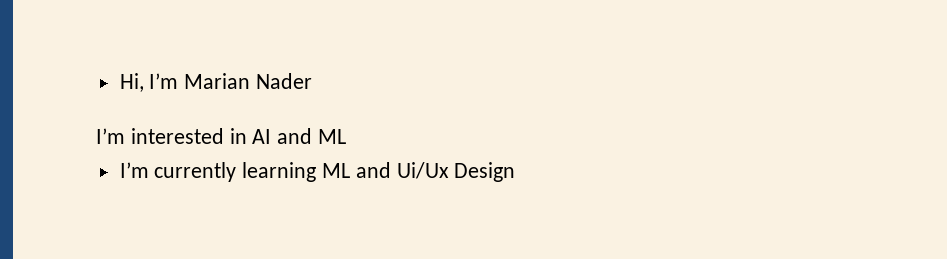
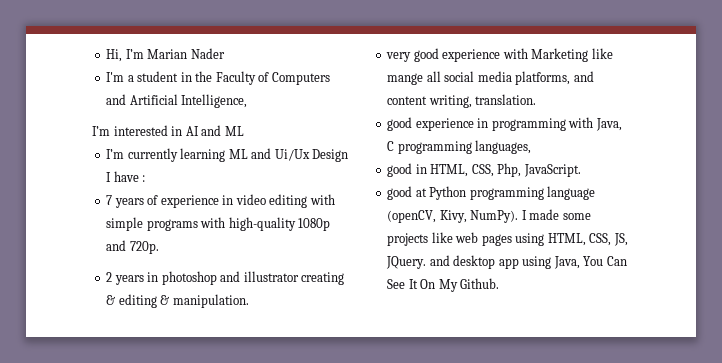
(313, 81) none -> [106,71,330,85] [106,94,248,108] // I'm a student in the Faculty of Computers and Artificial Intelligence,
(516, 172) none -> [106,171,146,182] [106,194,335,208] [106,217,331,231] [106,240,159,254] [106,271,345,285] [106,294,249,308] [386,48,613,62] [387,71,594,85] [387,94,537,108] [387,117,622,131] [387,140,532,154] [387,163,581,177] [387,186,596,200] [387,209,591,223] [387,232,628,246] [386,255,627,269] [387,278,500,292] I have : // 7 years of experience in video editing with simple programs with high-quality 1080p and 720p. // 2 years in photoshop and illustrator creating & editing & manipulation. // very good experience with Marketing like mange all social media platforms, and content writing, translation. // good experience in programming with Java, C programming languages, // good in HTML, CSS, Php, JavaScript. // good at Python programming language (openCV, Kivy, NumPy). I made some projects like web pages using HTML, CSS, JS, JQuery. and desktop app using Java, You Can See It On My Github.

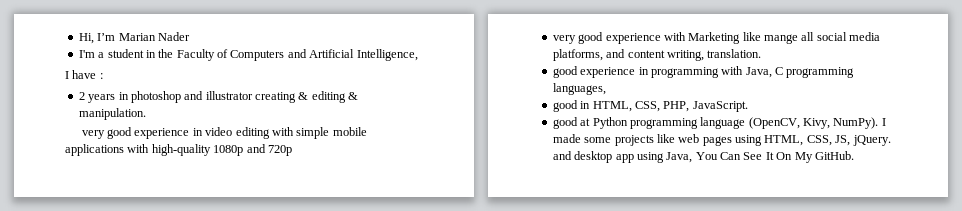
[92,125,244,136] [106,148,349,162] [106,171,146,182] [106,194,335,208] [106,217,331,231] [106,240,159,254] I’m interested in AI and ML // I’m currently learning ML and Ui/Ux Design I have : // 7 years of experience in video editing with simple programs with high-quality 1080p and 720p. -> [65,70,103,79] I have :
(249, 301) none -> [81,127,367,139] [65,144,292,156] // very good experience in video editing with simple mobile applications with high-quality 1080p and 720p
[497,163,522,177] Php, -> [663,101,690,112] PHP,
[387,210,437,223] (openCV, -> [748,117,800,129] (OpenCV,
[386,256,427,269] JQuery. -> [852,135,891,146] jQuery.
[460,278,500,289] Github. -> [814,151,854,160] GitHub.

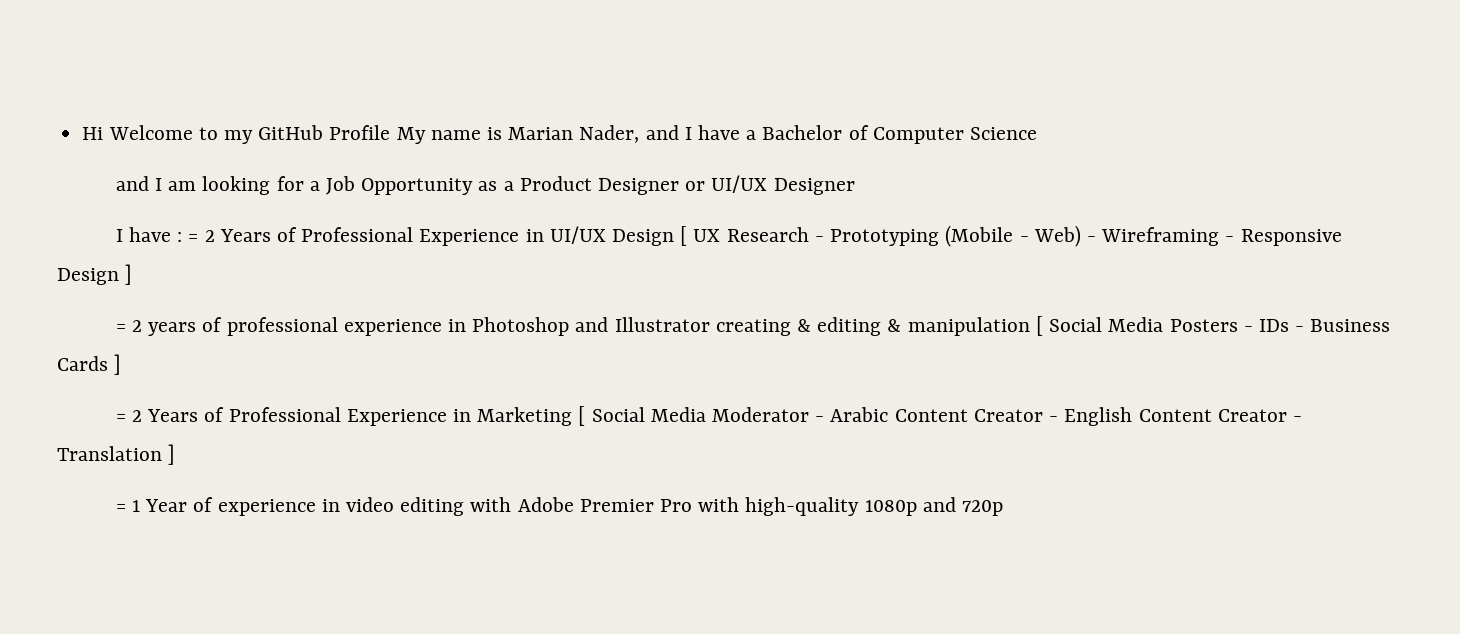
[78,32,190,44] [78,49,418,61] [65,70,103,79] [78,91,359,103] [78,108,146,120] [81,127,133,139] Hi, I’m Marian Nader // I'm a student in the Faculty of Computers and Artificial Intelligence, // I have : // 2 years in photoshop and illustrator creating & editing & manipulation. // very good -> [82,125,1038,144] [115,175,855,195] [115,225,1342,247] [57,264,133,285] [115,316,1391,336] [57,354,122,375] [115,406,1302,426] [57,444,176,465] [115,497,214,512] Hi Welcome to my GitHub Profile My name is Marian Nader, and I have a Bachelor of Computer Science // and I am looking for a Job Opportunity as a Product Designer or UI/UX Designer // I have : = 2 Years of Professional Experience in UI/UX Design [ UX Research - Prototyping (Mobile - Web) - Wireframing - Responsive Design ] // = 2 years of professional experience in Photoshop and Illustrator creating & editing & manipulation [ Social Media Posters - IDs - Business Cards ] // = 2 Years of Professional Experience in Marketing [ Social Media Moderator - Arabic Content Creator - English Content Creator - Translation ] // = 1 Year of
[296,127,367,139] [65,144,124,156] simple mobile applications -> [517,497,693,512] Adobe Premier Pro
[552,32,881,44] [552,49,762,61] [552,66,855,78] [552,83,606,95] [552,100,748,112] [552,117,886,129] [552,134,891,146] [552,151,854,163] // very good experience with Marketing like mange all social media platforms, and content writing, translation. // good experience in programming with Java, C programming languages, // good in HTML, CSS, PHP, JavaScript. // good at Python programming language (OpenCV, Kivy, NumPy). I made some projects like web pages using HTML, CSS, JS, jQuery. and desktop app using Java, You Can See It On My GitHub. -> (1004, 508) none

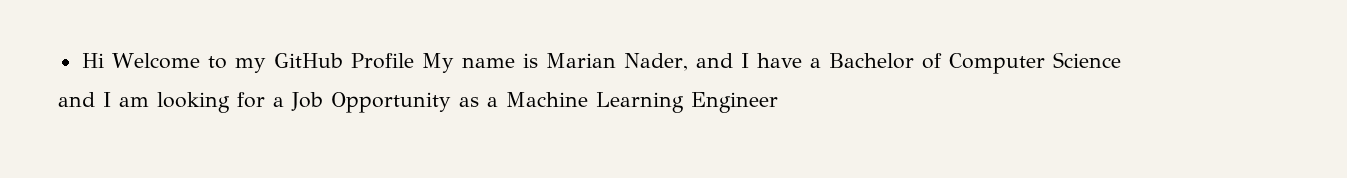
[519,175,855,195] [115,225,1342,247] [57,264,133,285] [115,316,1391,336] [57,354,122,375] [115,406,1302,426] [57,444,176,465] [115,497,1004,516] Product Designer or UI/UX Designer // I have : = 2 Years of Professional Experience in UI/UX Design [ UX Research - Prototyping (Mobile - Web) - Wireframing - Responsive Design ] // = 2 years of professional experience in Photoshop and Illustrator creating & editing & manipulation [ Social Media Posters - IDs - Business Cards ] // = 2 Years of Professional Experience in Marketing [ Social Media Moderator - Arabic Content Creator - English Content Creator - Translation ] // = 1 Year of experience in video editing with Adobe Premier Pro with high-quality 1080p and 720p -> [506,92,778,113] Machine Learning Engineer

